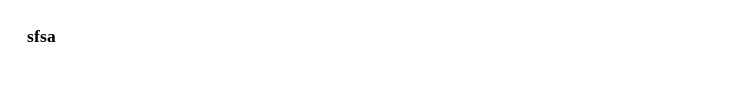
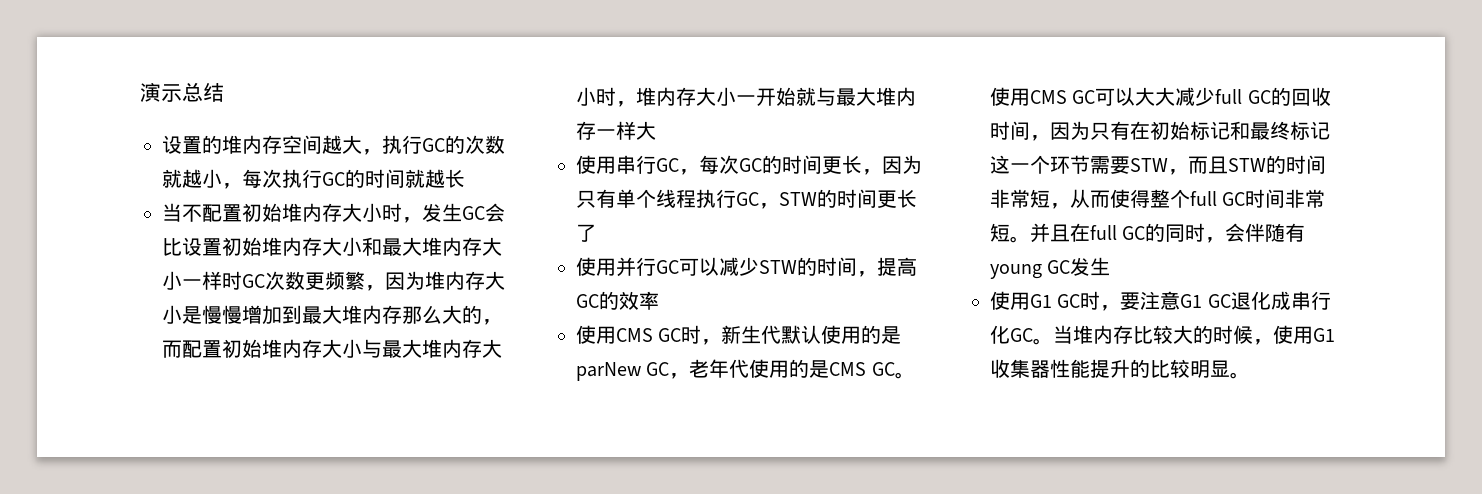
[27,30,56,42] sfsa -> [140,82,224,102] [162,135,505,155] [162,169,465,189] [162,203,505,223] [162,237,502,256] [162,271,505,291] [162,305,502,325] [162,339,502,358] [576,87,916,107] [576,121,656,140] [576,155,922,175] [576,189,917,209] [576,224,596,242] [576,257,917,277] [576,291,659,310] [576,325,902,345] [576,359,915,381] [990,87,1331,106] [990,121,1330,141] [990,155,1326,175] [990,189,1326,209] [990,223,1306,243] [990,257,1111,279] [990,291,1331,311] [990,325,1335,345] [990,359,1250,379] 演示总结 // 设置的堆内存空间越大，执行GC的次数就越小，每次执行GC的时间就越长 // 当不配置初始堆内存大小时，发生GC会比设置初始堆内存大小和最大堆内存大小一样时GC次数更频繁，因为堆内存大小是慢慢增加到最大堆内存那么大的，而配置初始堆内存大小与最大堆内存大小时，堆内存大小一开始就与最大堆内存一样大 // 使用串行GC，每次GC的时间更长，因为只有单个线程执行GC，STW的时间更长了 // 使用并行GC可以减少STW的时间，提高GC的效率 // 使用CMS GC时，新生代默认使用的是parNew GC，老年代使用的是CMS GC。使用CMS GC可以大大减少full GC的回收时间，因为只有在初始标记和最终标记这一个环节需要STW，而且STW的时间非常短，从而使得整个full GC时间非常短。并且在full GC的同时，会伴随有young GC发生 // 使用G1 GC时，要注意G1 GC退化成串行化GC。当堆内存比较大的时候，使用G1收集器性能提升的比较明显。

